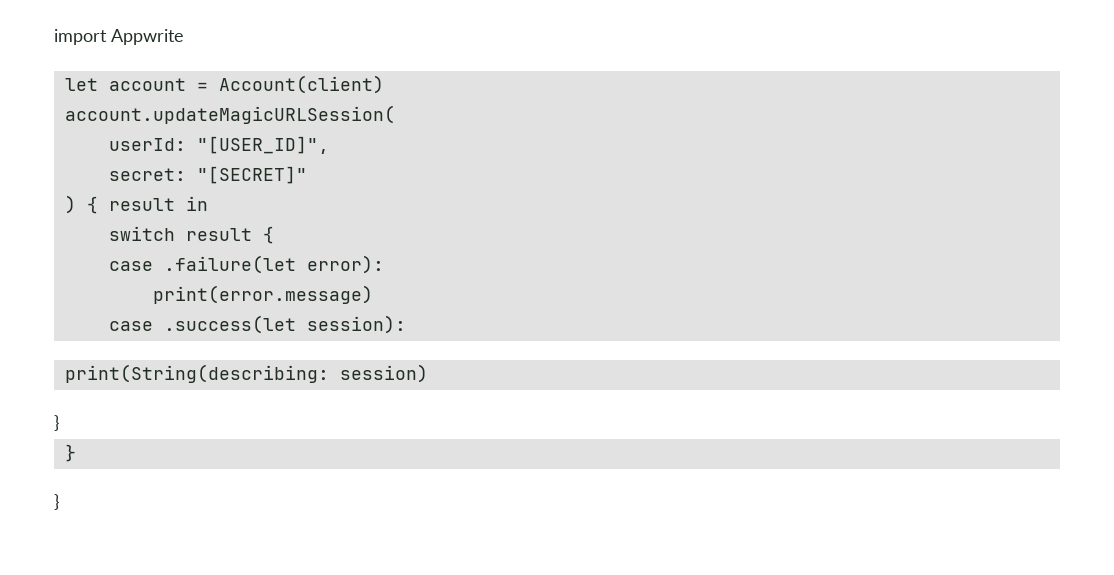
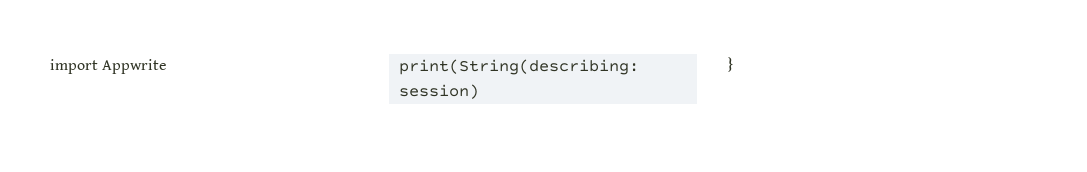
[64,75,384,94] [64,105,395,124] [108,136,329,154] [108,166,307,184] [64,195,208,214] [108,226,274,244] [108,255,384,274] [152,285,373,304] [108,315,406,334] // let account = Account(client) // account.updateMagicURLSession( // userId: "[USER_ID]", // secret: "[SECRET]" // ) { result in // switch result { // case .failure(let error): // print(error.message) // case .success(let session): -> (168, 66) none
[64,444,76,462] [54,494,59,510] // } // } -> (733, 64) none

